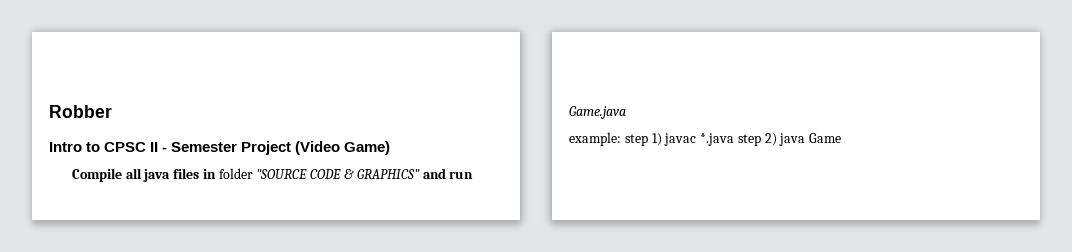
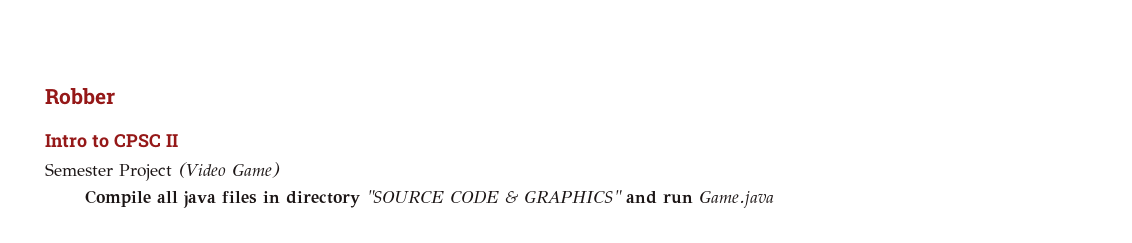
[162,147,168,152] - -> (178, 140) //
[218,168,253,179] folder -> [286,191,361,208] directory
[569,132,842,146] // example: step 1) javac *.java step 2) java Game -> (775, 199) none

